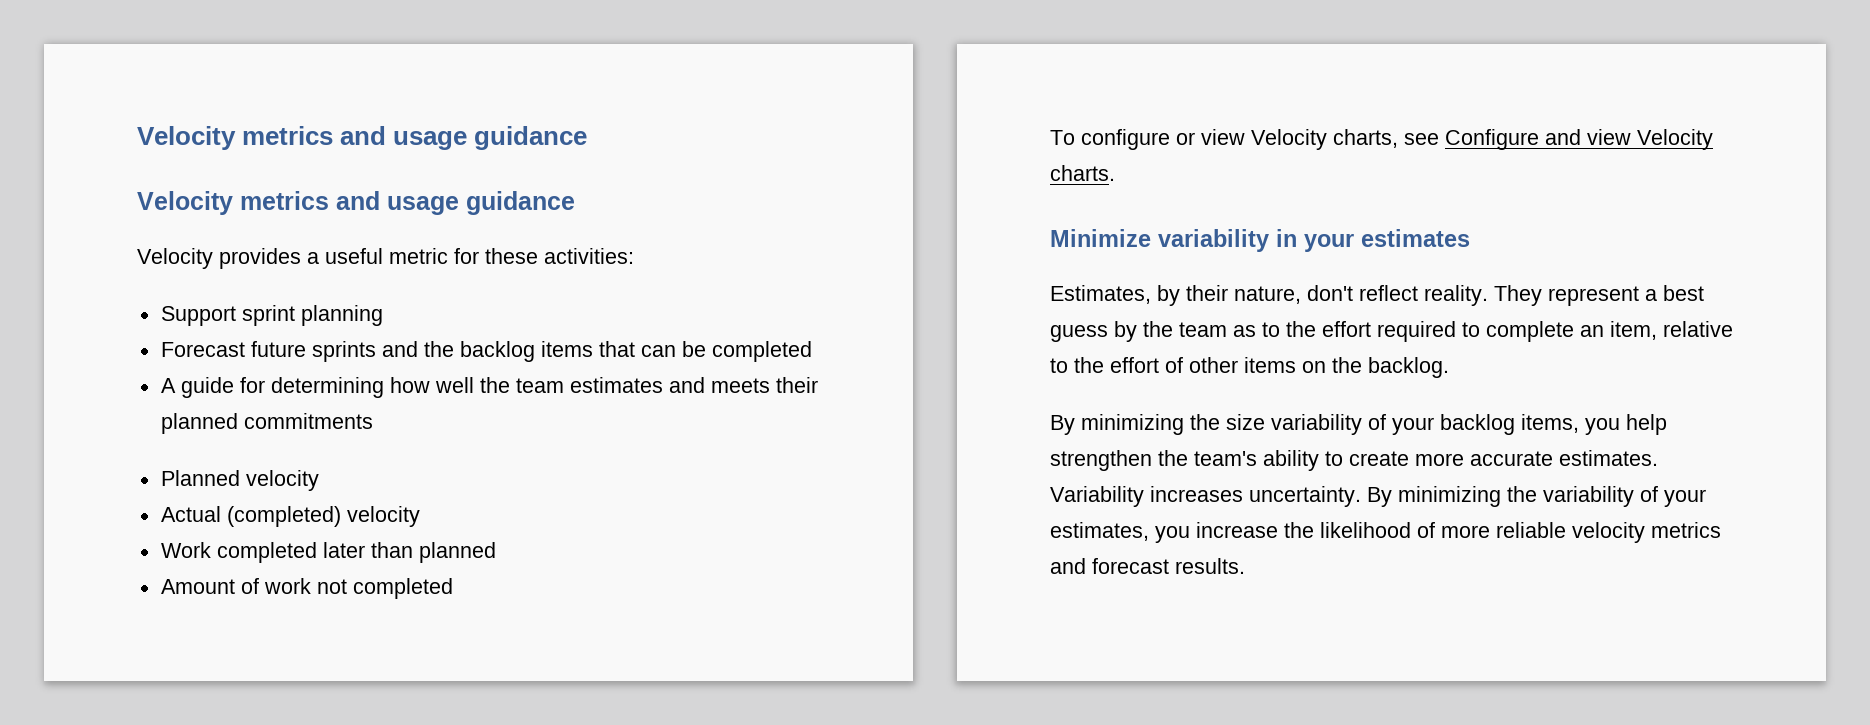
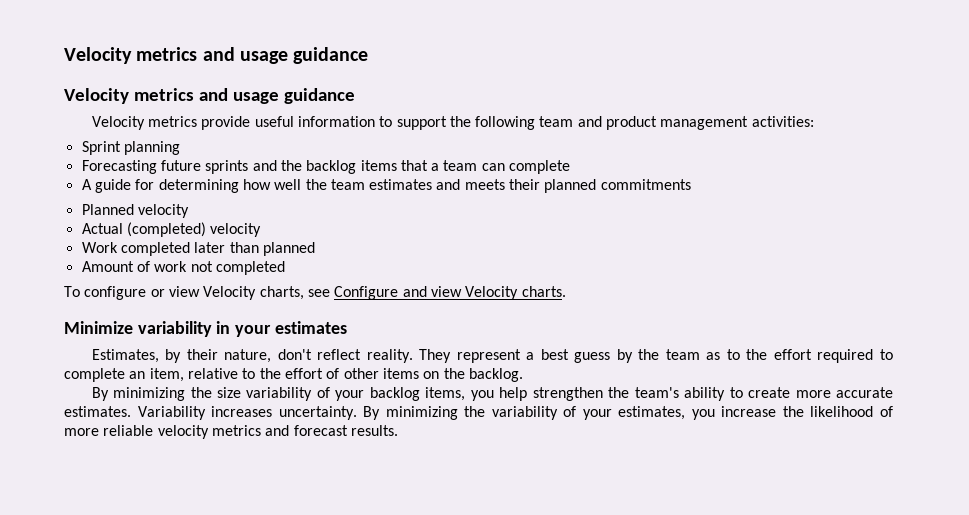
[219,248,538,269] provides a useful metric for these -> [147,116,749,130] metrics provide useful information to support the following team and product management
[160,305,295,326] Support sprint -> [81,141,121,155] Sprint
[160,342,245,357] Forecast -> [81,160,157,174] Forecasting
[640,341,812,362] can be completed -> [431,160,571,174] a team can complete

